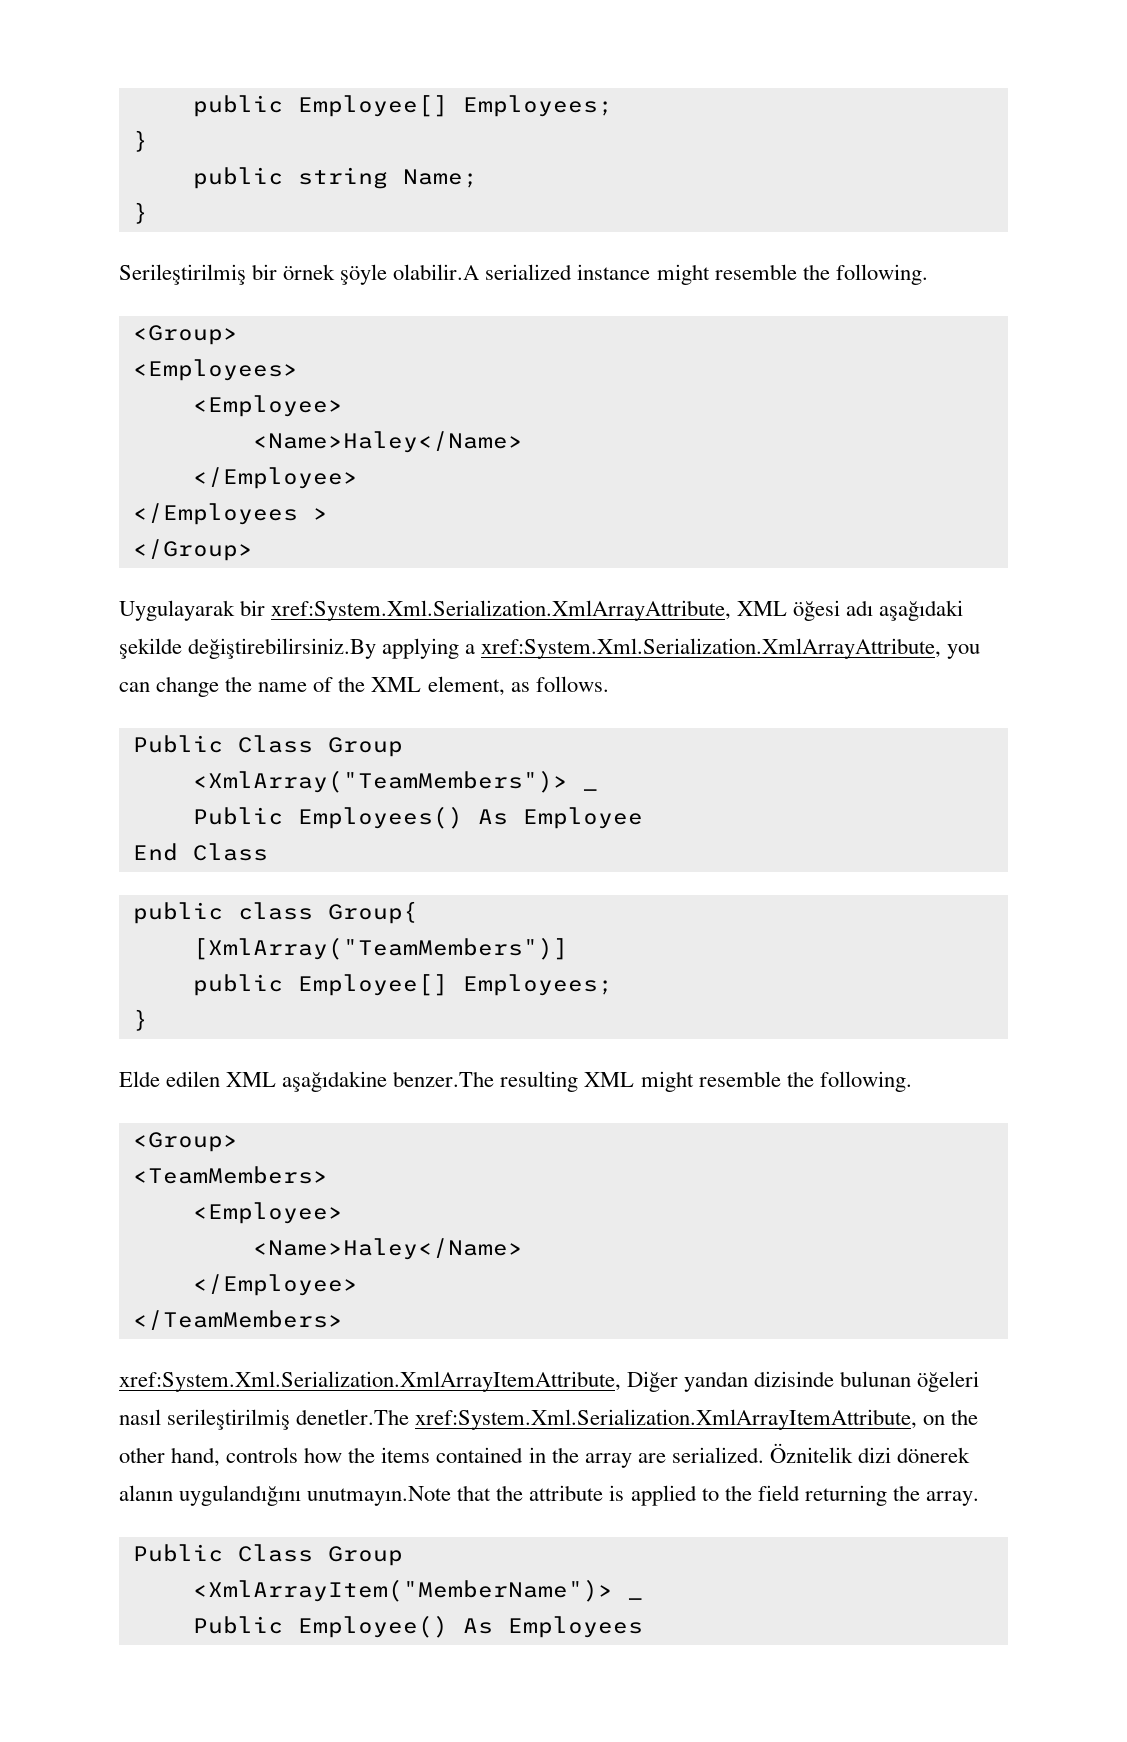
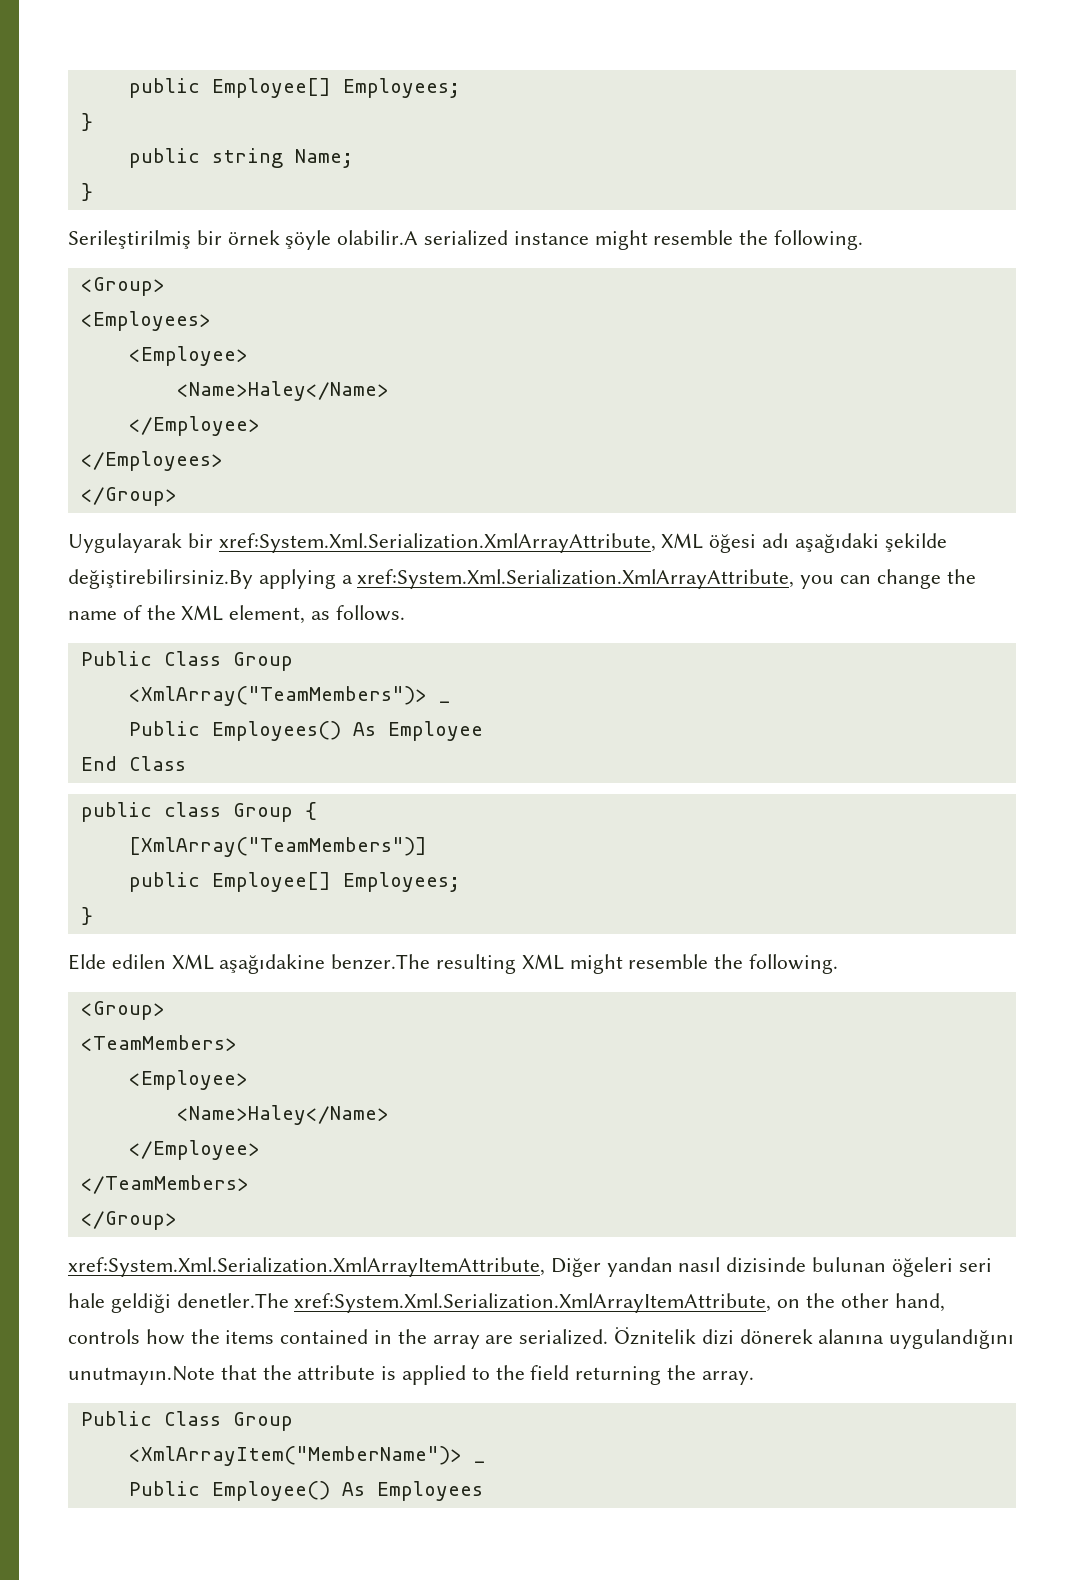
[132,503,328,525] </Employees > -> [80,451,223,471] </Employees>
[327,901,418,924] Group{ -> [232,802,317,822] Group {
(343, 1320) none -> [80,1211,177,1230] // </Group>
(749, 1381) none -> [678,1257,721,1272] nasıl
[119,1409,291,1430] nasıl serileştirilmiş -> [958,1258,992,1272] [68,1293,171,1313] seri hale geldiği
[119,1485,173,1501] alanın -> [818,1329,885,1344] alanına

